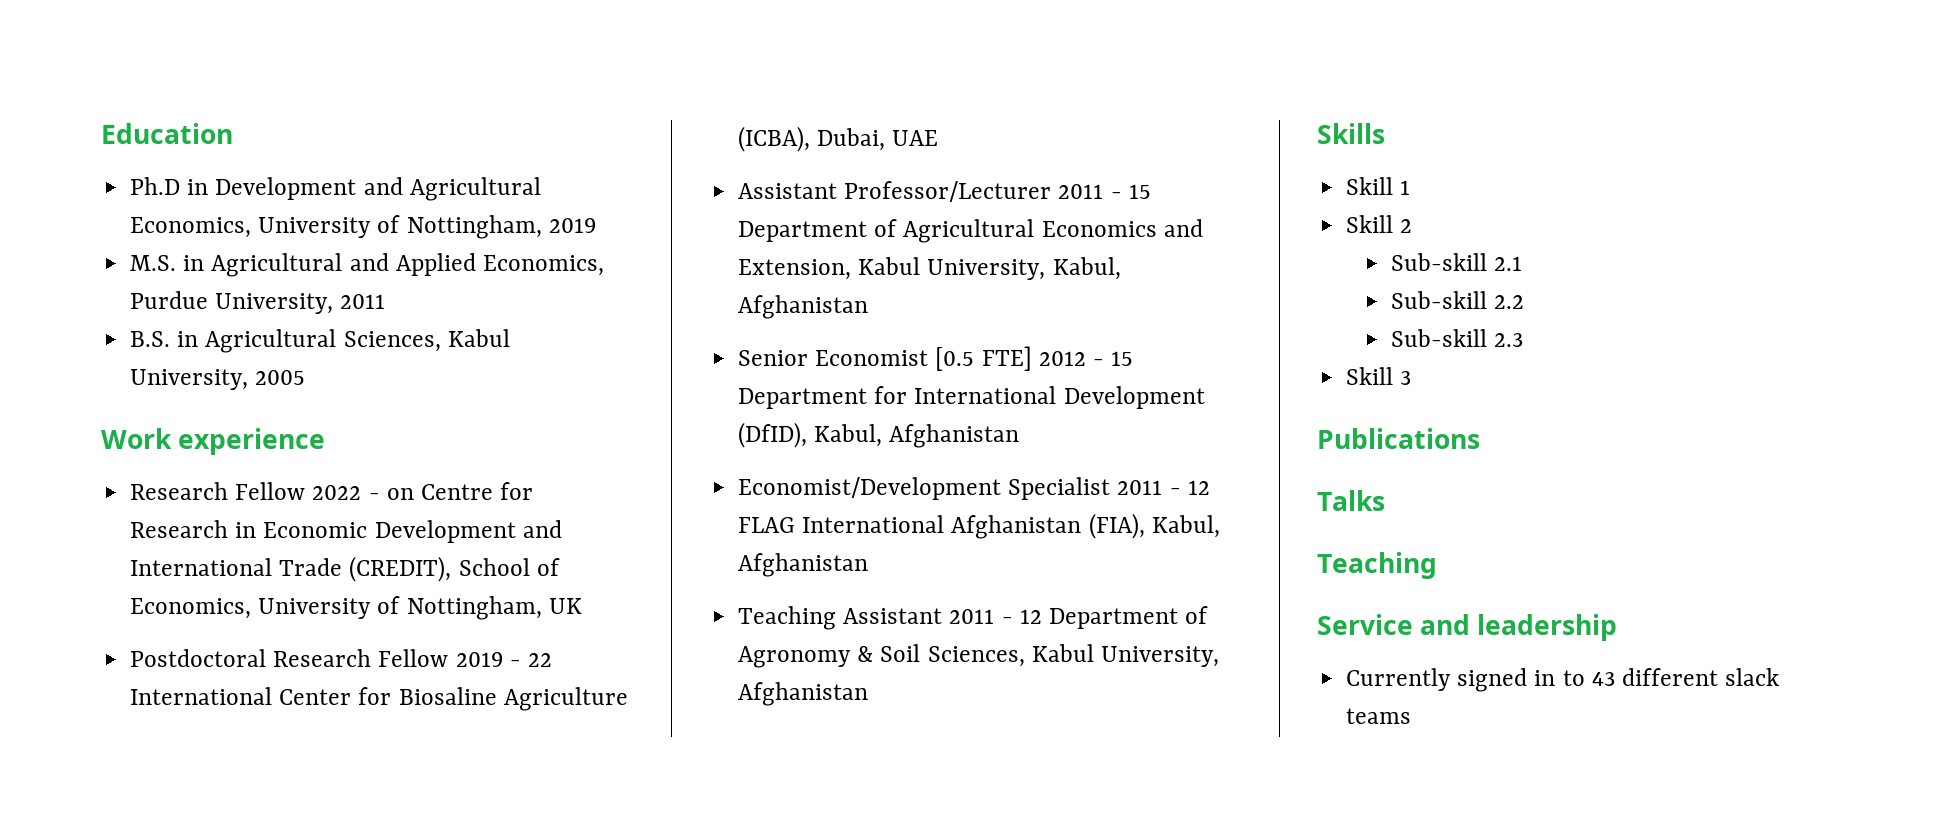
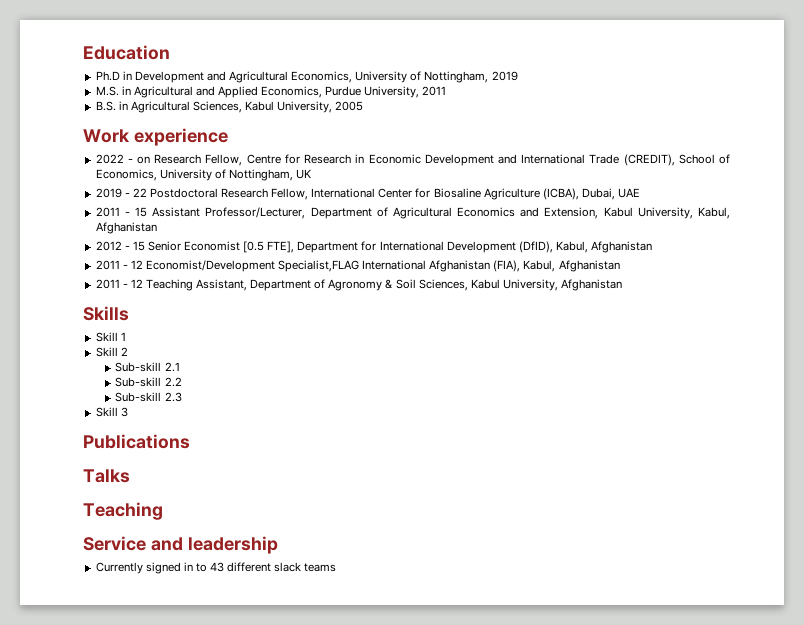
[130,482,306,500] Research Fellow -> (228, 137) none
(414, 494) none -> [154,154,243,166] Research Fellow,
[130,649,552,667] Postdoctoral Research Fellow 2019 - 22 -> [95,188,309,200] 2019 - 22 Postdoctoral Research Fellow,
[738,181,1052,202] Assistant Professor/Lecturer -> (641, 193) none
(1151, 191) none -> [152,207,306,219] Assistant Professor/Lecturer,
[738,346,1134,371] Senior Economist [0.5 FTE] 2012 - 15 -> [95,241,295,253] 2012 - 15 Senior Economist [0.5 FTE],
[738,477,1210,500] [738,517,796,533] Economist/Development Specialist 2011 - 12 FLAG -> [95,260,360,272] 2011 - 12 Economist/Development Specialist,FLAG
[738,606,1042,630] Teaching Assistant 2011 - 12 -> [95,279,248,291] 2011 - 12 Teaching Assistant,

